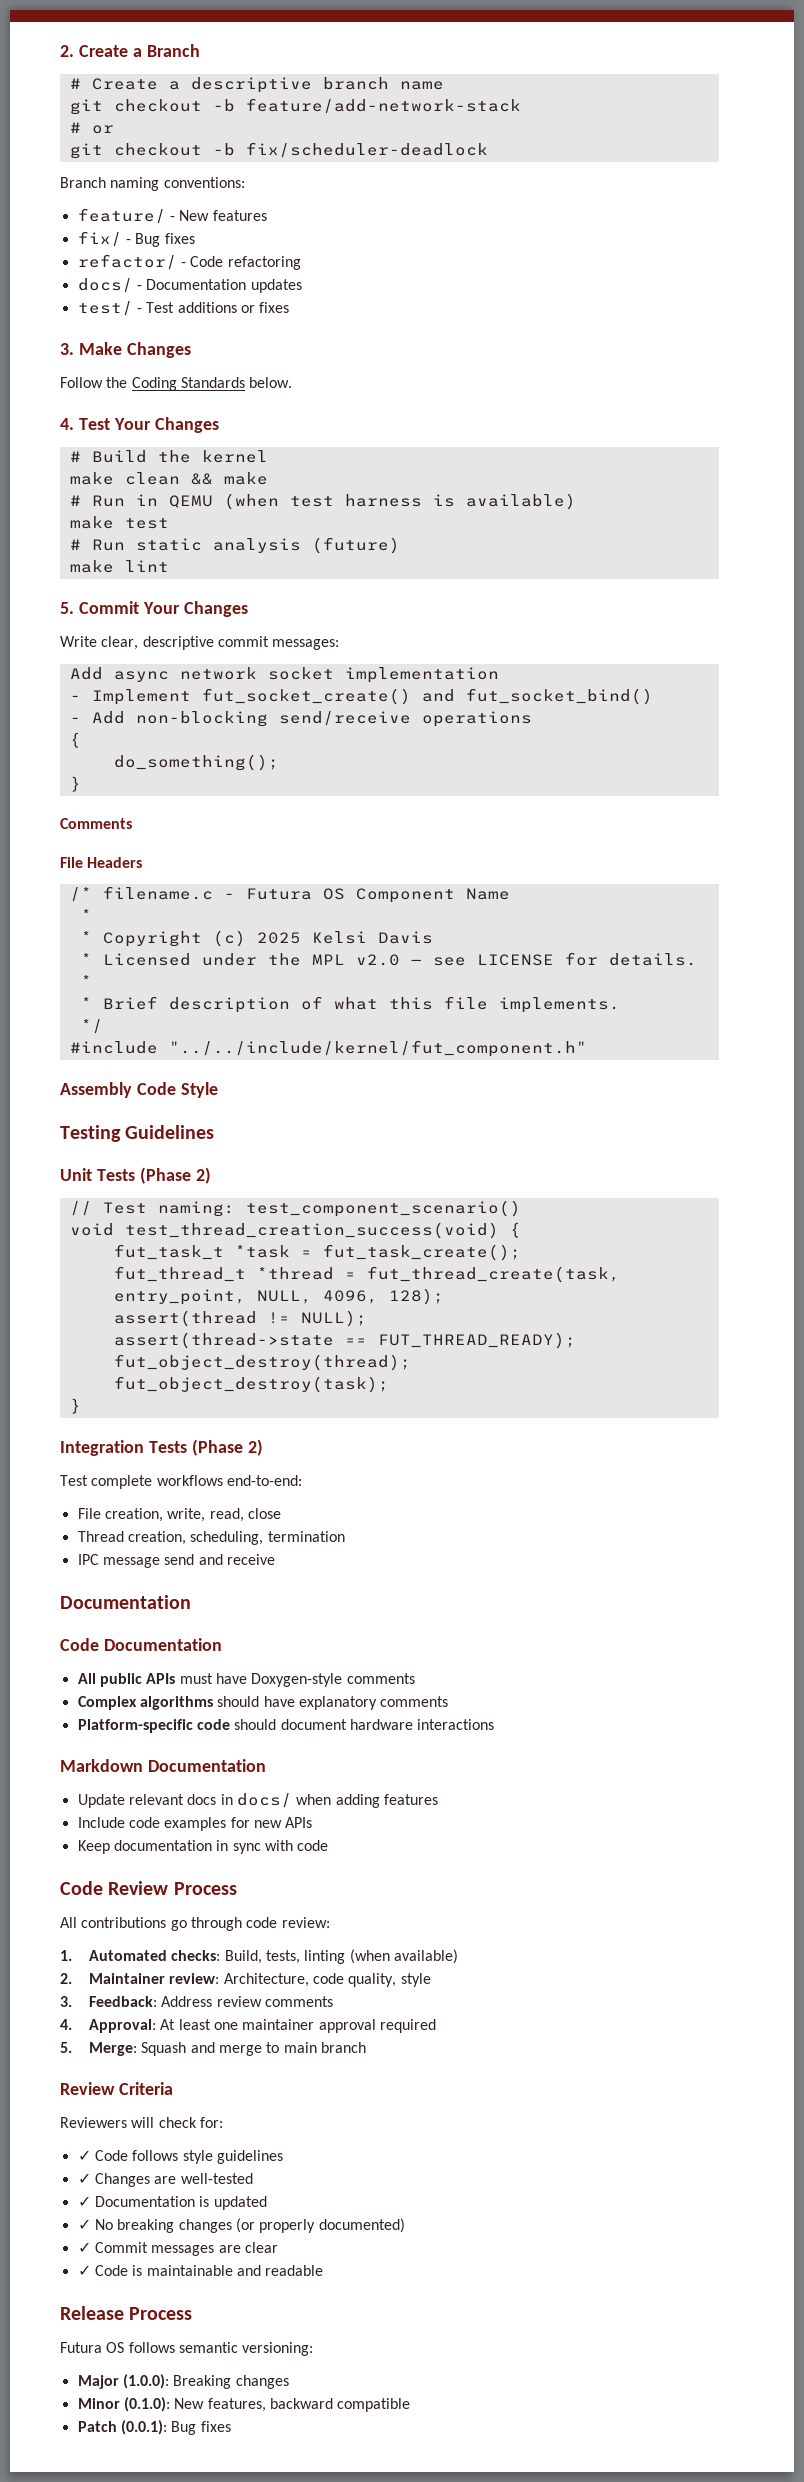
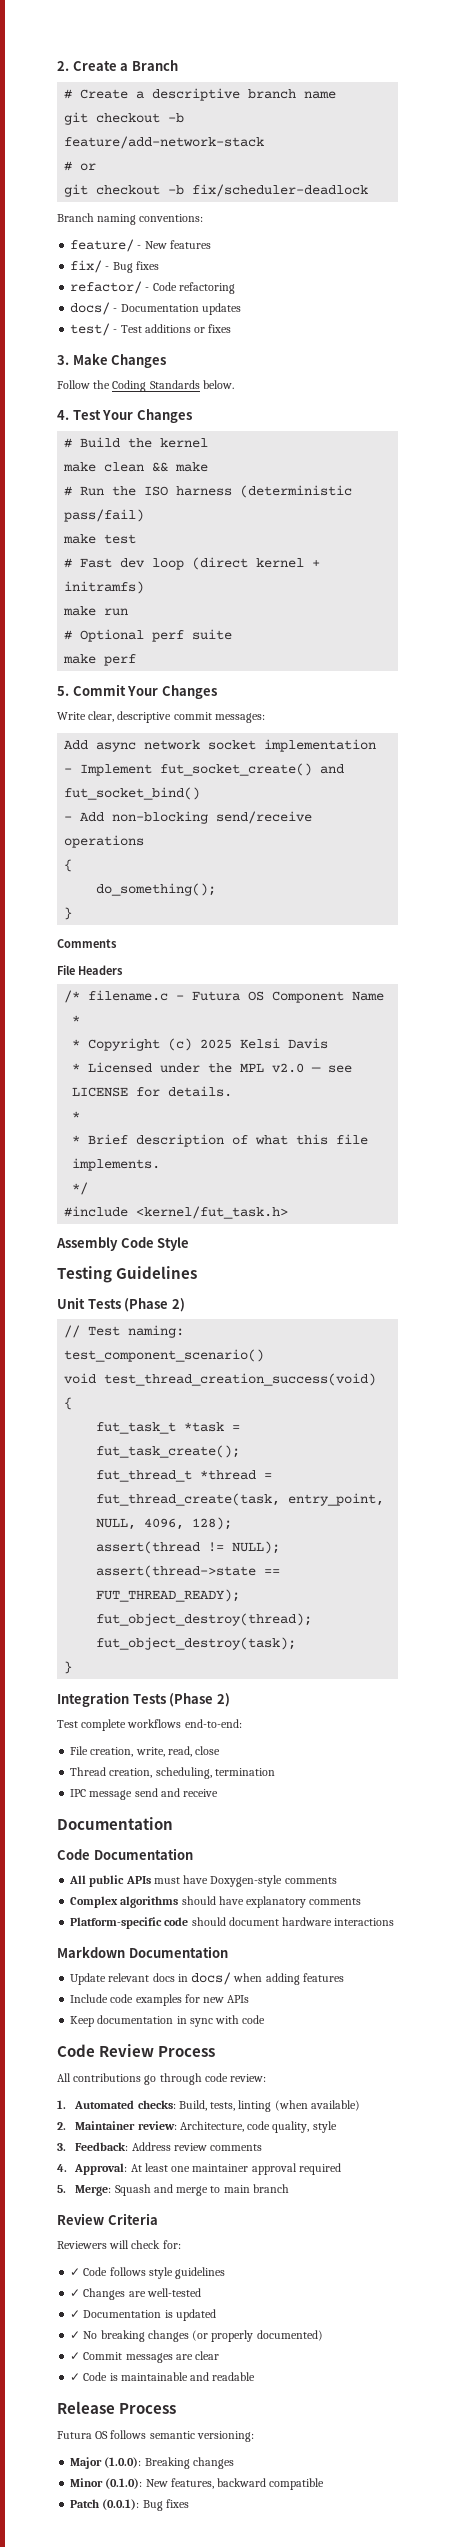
[135,493,576,510] [69,516,169,529] [69,537,400,554] [69,560,169,573] in QEMU (when test harness is available) // make test // # Run static analysis (future) // make lint -> [112,485,353,498] [64,509,145,522] [63,534,137,544] [64,557,321,570] [64,581,145,594] [63,606,129,616] [64,629,233,642] [63,654,137,666] the ISO harness (deterministic pass/fail) // make test // # Fast dev loop (direct kernel + initramfs) // make run // # Optional perf suite // make perf
[168,1040,587,1057] "../../include/kernel/fut_component.h" -> [136,1206,289,1219] <kernel/fut_task.h>

